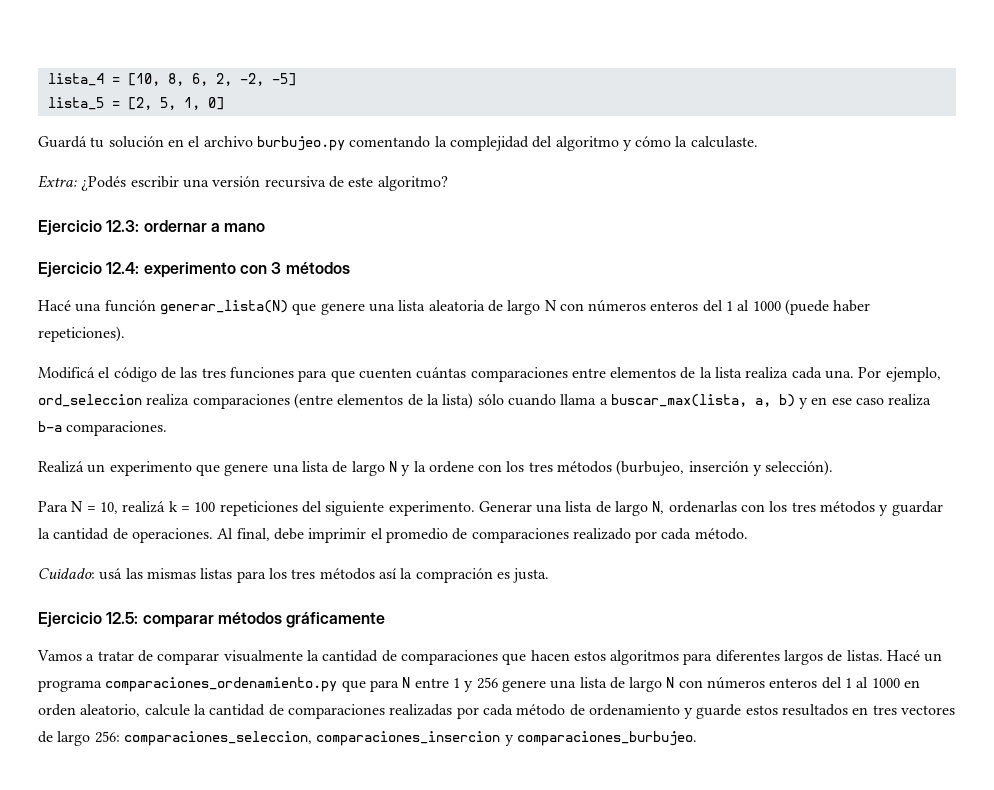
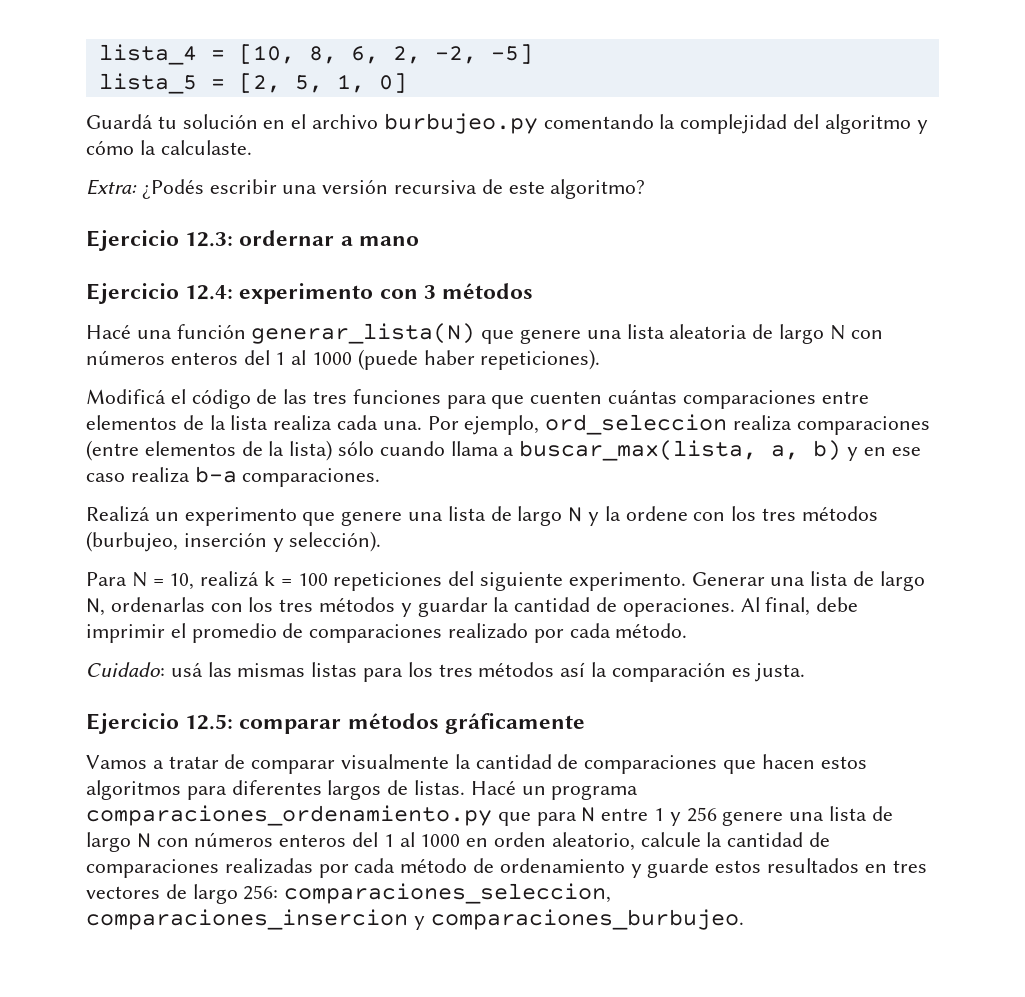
[415,568,493,583] compración -> [611,662,726,682] comparación

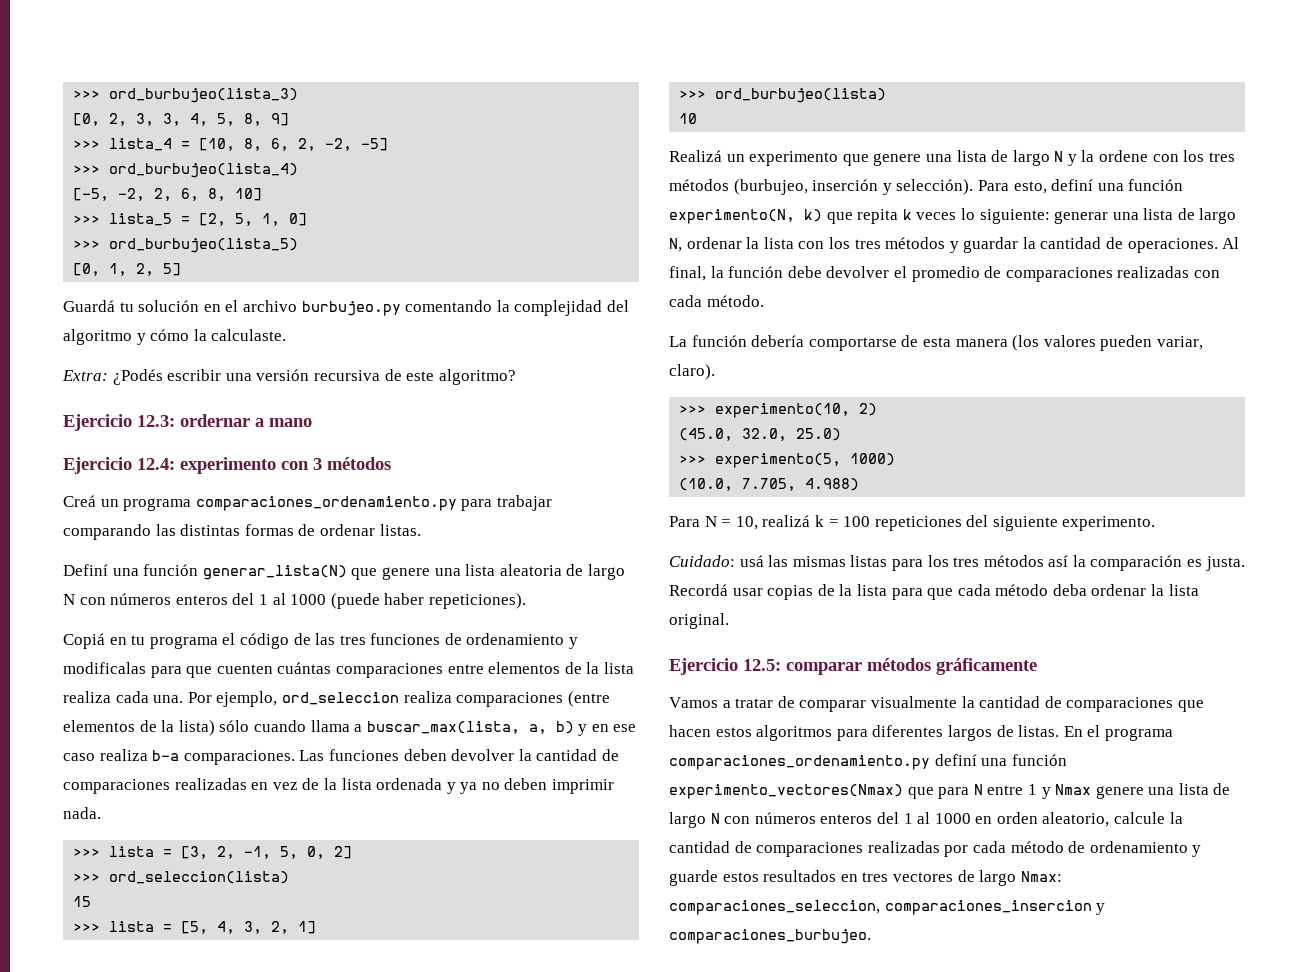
(98, 54) none -> [73,88,299,103] [73,113,290,126] [73,140,101,149] >>> ord_burbujeo(lista_3) // [0, 2, 3, 3, 4, 5, 8, 9] // >>>
(533, 54) none -> [73,163,299,178] [73,188,263,201] [73,215,101,224] >>> ord_burbujeo(lista_4) // [-5, -2, 2, 6, 8, 10] // >>>
(407, 83) none -> [73,238,299,253] [73,263,182,276] // >>> ord_burbujeo(lista_5) // [0, 1, 2, 5]
[86,324,131,339] Hacé -> [63,495,552,511] [63,524,421,540] [63,564,108,576] Creá un programa comparaciones_ordenamiento.py para trabajar comparando las distintas formas de ordenar listas. // Definí
[86,389,166,404] Modificá -> [63,633,218,649] Copiá en tu programa
(441, 396) none -> [444,633,579,649] [63,662,146,674] de ordenamiento y modificalas
(381, 477) none -> [299,749,619,761] [63,778,615,794] [63,807,101,819] [73,846,353,859] [73,871,290,884] [73,896,92,907] [73,921,317,934] [679,88,887,103] [679,113,698,124] Las funciones deben devolver la cantidad de comparaciones realizadas en vez de la lista ordenada y ya no deben imprimir nada. // >>> lista = [3, 2, -1, 5, 0, 2] // >>> ord_seleccion(lista) // 15 // >>> lista = [5, 4, 3, 2, 1] // >>> ord_burbujeo(lista) // 10
(382, 541) none -> [977,179,1184,194] [669,208,1237,224] [669,237,1240,253] [669,266,1220,282] [669,295,764,307] [669,335,1203,351] [669,364,715,380] [679,403,878,418] [679,428,842,441] [679,453,896,468] [679,478,860,491] Para esto, definí una función experimento(N, k) que repita k veces lo siguiente: generar una lista de largo N, ordenar la lista con los tres métodos y guardar la cantidad de operaciones. Al final, la función debe devolver el promedio de comparaciones realizadas con cada método. // La función debería comportarse de esta manera (los valores pueden variar, claro). // >>> experimento(10, 2) // (45.0, 32.0, 25.0) // >>> experimento(5, 1000) // (10.0, 7.705, 4.988)
[691,571,925,591] [86,597,859,617] [86,623,688,643] Generar una lista de largo N, ordenarlas con los tres métodos y guardar la cantidad de operaciones. Al final, debe imprimir el promedio de comparaciones realizado por cada método. -> (1156, 523) none
(806, 672) none -> [669,584,1199,600] [669,613,729,629] Recordá usar copias de la lista para que cada método deba ordenar la lista original.
[470,780,639,800] [86,805,492,826] Hacé un programa comparaciones_ordenamiento.py -> [1063,725,1173,741] [669,754,1067,770] [669,784,903,799] En el programa comparaciones_ordenamiento.py definí una función experimento_vectores(Nmax)
[686,807,717,822] 256 -> [1055,784,1092,795] Nmax
[243,885,279,900] 256: -> [1020,871,1062,882] Nmax:

